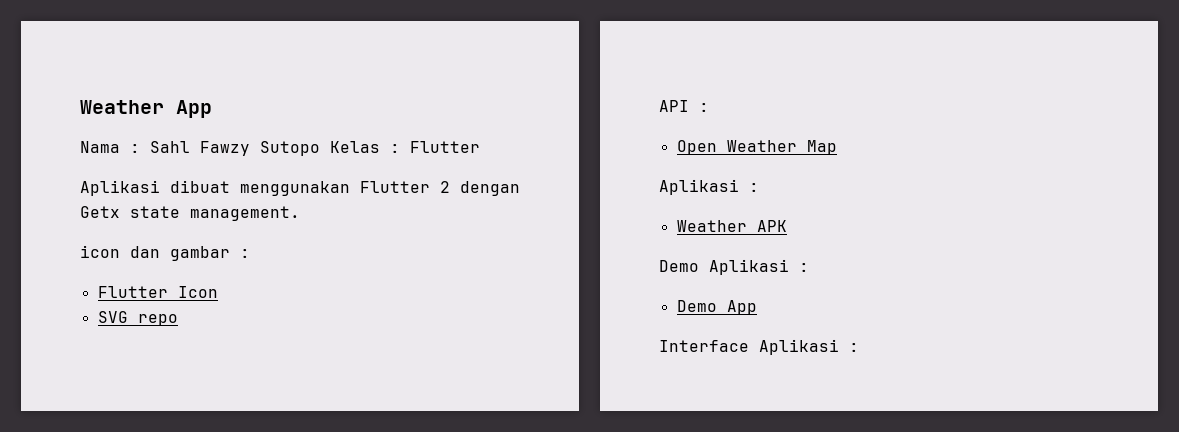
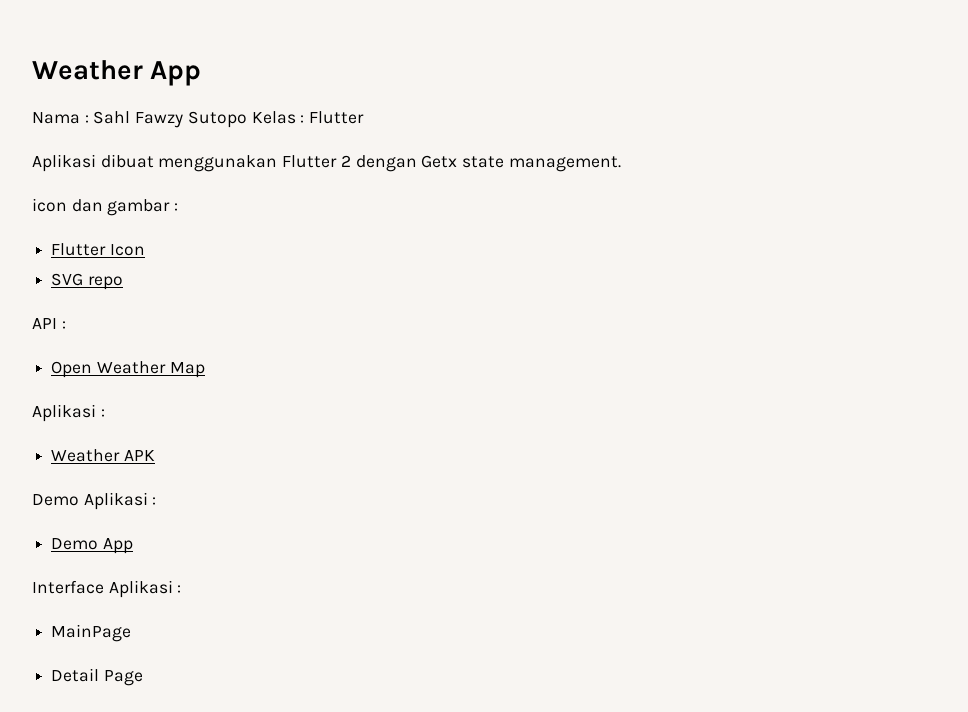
(859, 347) none -> [51,624,132,642] [51,668,143,686] // MainPage // Detail Page

